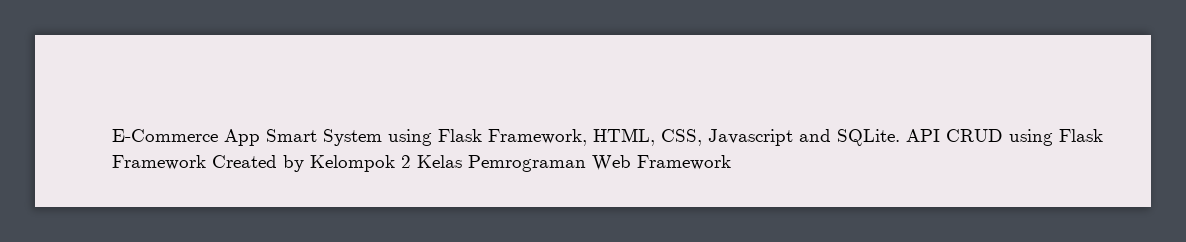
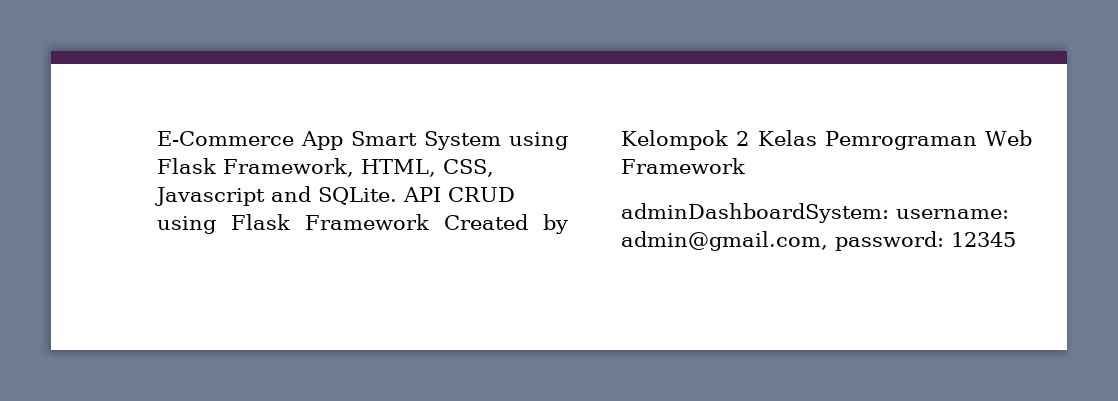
(731, 162) none -> [621,203,1009,223] [621,231,1016,251] // adminDashboardSystem: username: admin@gmail.com, password: 12345

